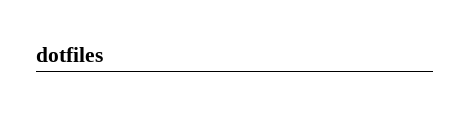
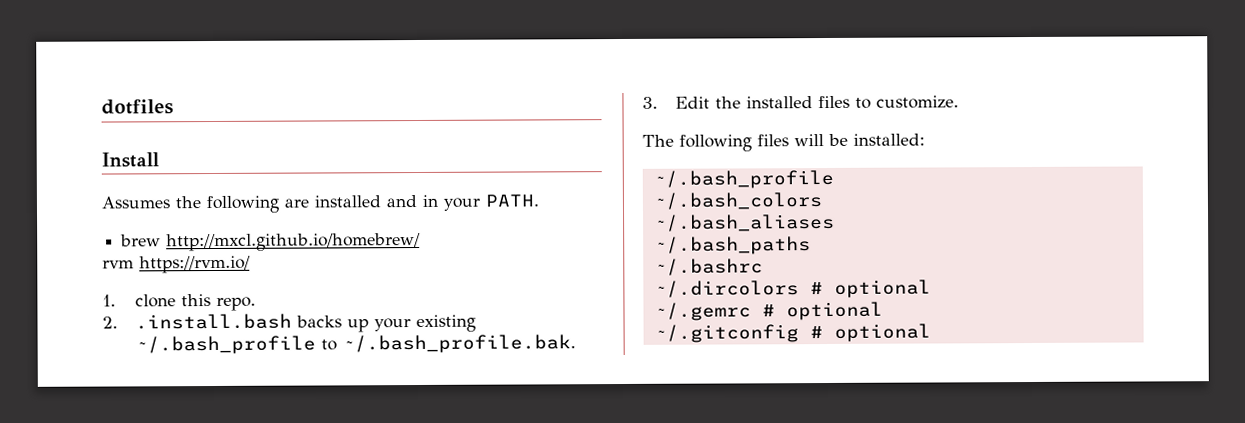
(103, 54) none -> [101,152,159,168] [101,194,539,214] [120,232,422,252] [102,255,251,274] [102,294,257,311] [102,313,477,333] [135,334,577,355] [642,95,960,109] [642,133,925,152] [652,169,834,189] [652,192,822,210] [653,213,835,232] [653,236,811,255] [653,258,763,276] [653,279,931,298] [653,301,883,321] [653,323,931,343] // Install // Assumes the following are installed and in your PATH. // brew http://mxcl.github.io/homebrew/ // rvm https://rvm.io/ // 1. clone this repo. // 2. .install.bash backs up your existing ~/.bash_profile to ~/.bash_profile.bak. // 3. Edit the installed files to customize. // The following files will be installed: // ~/.bash_profile // ~/.bash_colors // ~/.bash_aliases // ~/.bash_paths // ~/.bashrc // ~/.dircolors # optional // ~/.gemrc # optional // ~/.gitconfig # optional

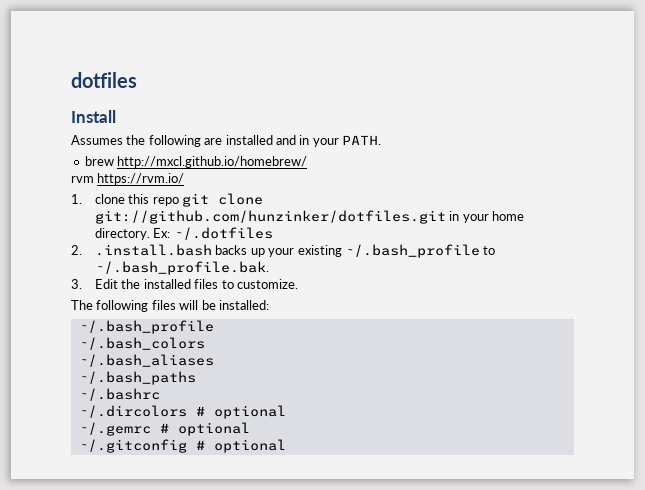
[216,296,257,311] repo. -> [152,193,264,207] [95,210,525,224] [95,227,273,240] repo git clone git://github.com/hunzinker/dotfiles.git in your home directory. Ex: ~/.dotfiles

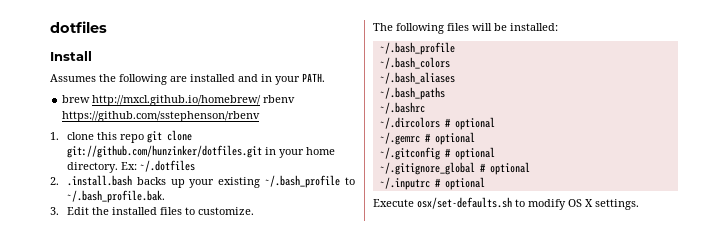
[71,173,185,185] // rvm https://rvm.io/ -> [263,95,296,103] [62,111,261,122] rbenv https://github.com/sstephenson/rbenv
(286, 446) none -> [379,162,530,175] [379,177,485,190] [373,197,639,210] // ~/.gitignore_global # optional // ~/.inputrc # optional // Execute osx/set-defaults.sh to modify OS X settings.

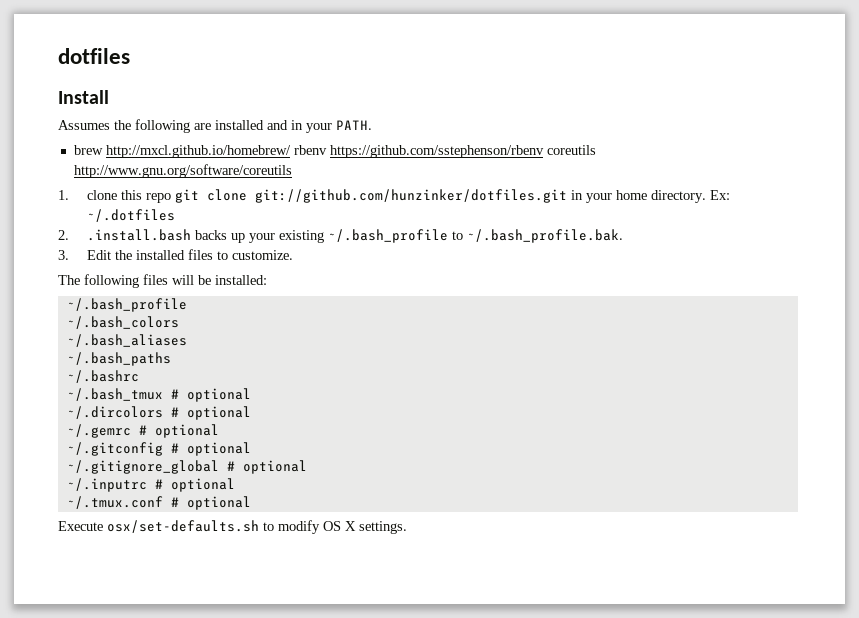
(261, 116) none -> [546,145,596,155] [73,164,292,178] coreutils http://www.gnu.org/software/coreutils
(425, 108) none -> [66,388,251,402] // ~/.bash_tmux # optional
(485, 183) none -> [66,496,251,510] // ~/.tmux.conf # optional

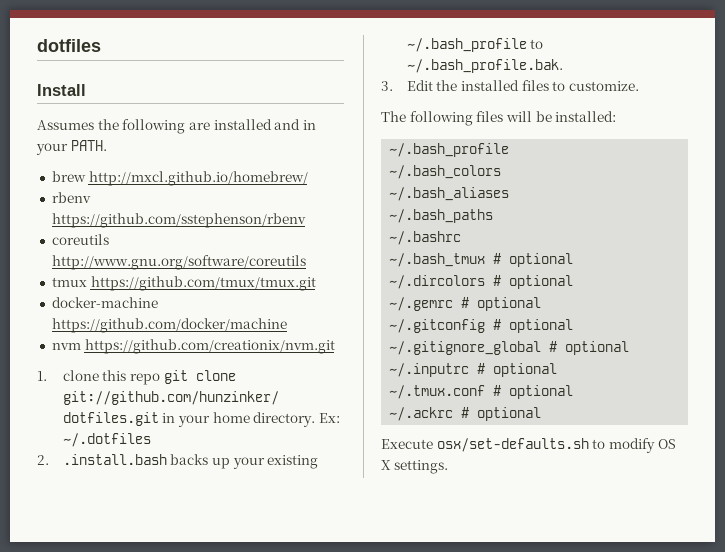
(291, 151) none -> (308, 178) //
(544, 151) none -> (306, 220) //
(292, 171) none -> [51,276,316,291] [51,297,158,308] [51,318,287,333] [51,339,335,354] // tmux https://github.com/tmux/tmux.git // docker-machine https://github.com/docker/machine // nvm https://github.com/creationix/nvm.git
(251, 503) none -> [389,407,542,421] // ~/.ackrc # optional

